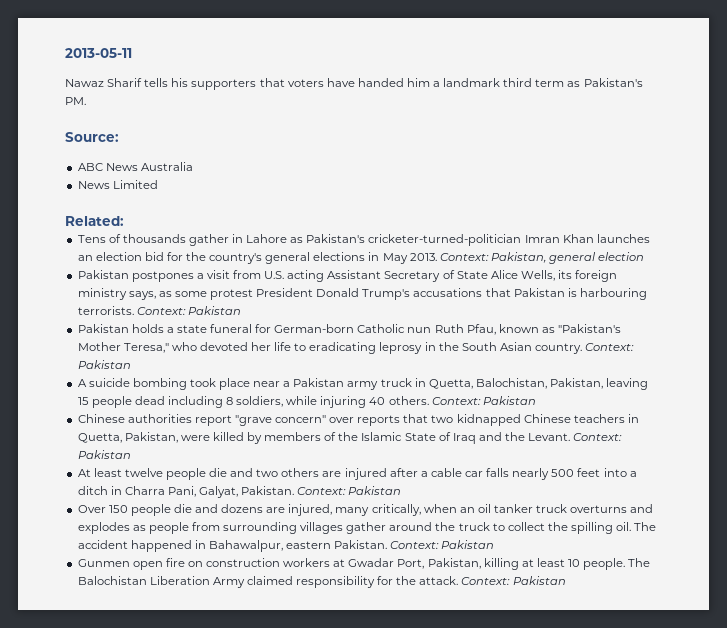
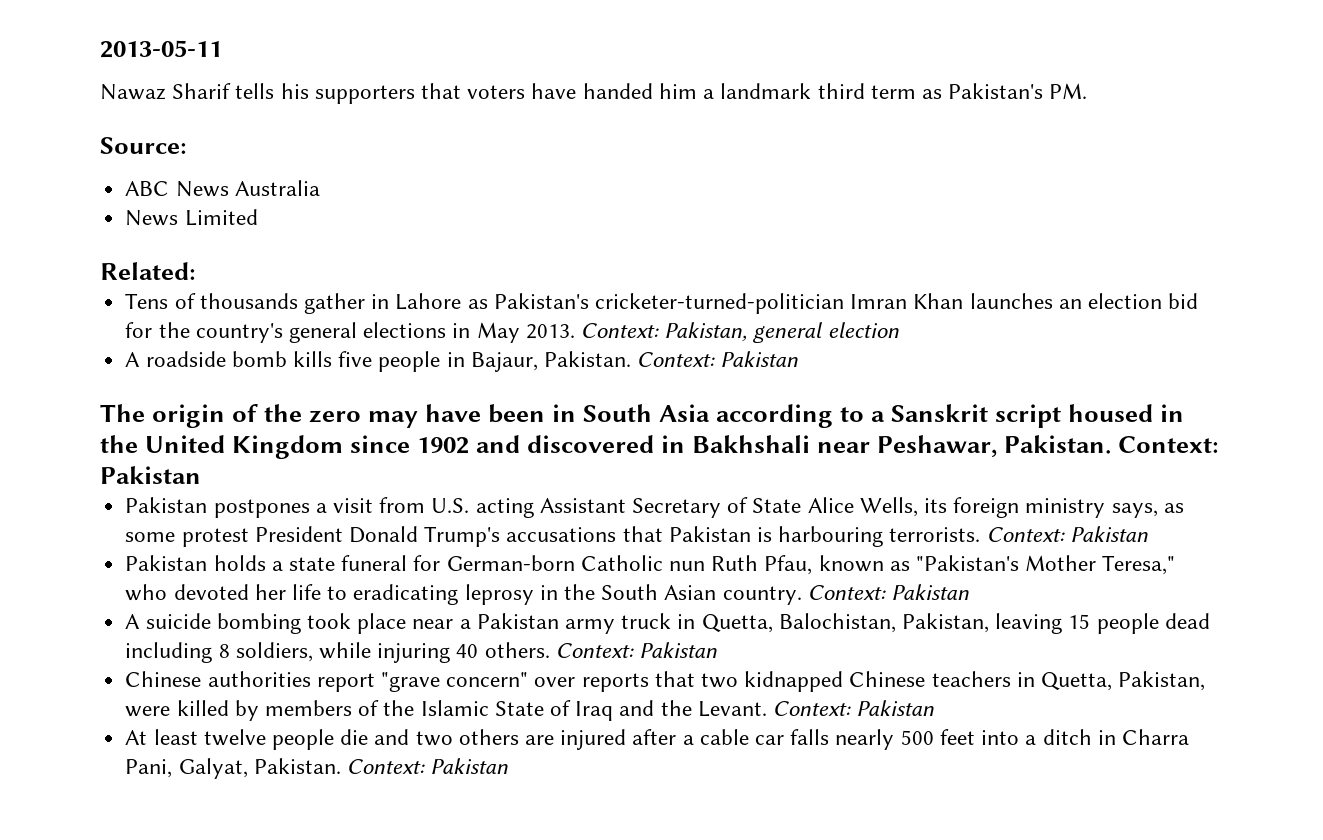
(645, 256) none -> [125,351,799,372] [100,404,1185,428] [100,435,1220,459] [100,466,201,484] // A roadside bomb kills five people in Bajaur, Pakistan. Context: Pakistan // The origin of the zero may have been in South Asia according to a Sanskrit script housed in the United Kingdom since 1902 and discovered in Bakhshali near Peshawar, Pakistan. Context: Pakistan
[77,504,654,516] [77,522,657,534] [77,540,495,552] [77,558,651,570] [77,576,566,588] // Over 150 people die and dozens are injured, many critically, when an oil tanker truck overturns and explodes as people from surrounding villages gather around the truck to collect the spilling oil. The accident happened in Bahawalpur, eastern Pakistan. Context: Pakistan // Gunmen open fire on construction workers at Gwadar Port, Pakistan, killing at least 10 people. The Balochistan Liberation Army claimed responsibility for the attack. Context: Pakistan -> (509, 766) none

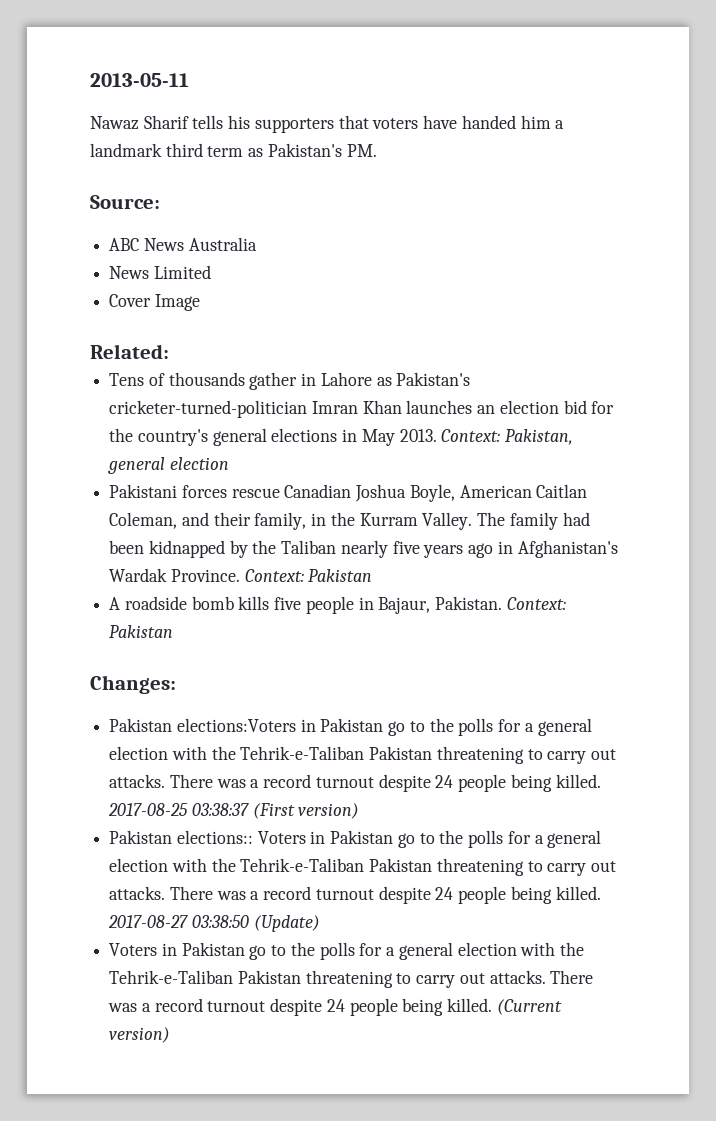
(258, 217) none -> [109,294,200,311] // Cover Image
(899, 330) none -> [109,484,588,502] [109,512,590,530] [109,540,618,558] [109,568,373,582] // Pakistani forces rescue Canadian Joshua Boyle, American Caitlan Coleman, and their family, in the Kurram Valley. The family had been kidnapped by the Taliban nearly five years ago in Afghanistan's Wardak Province. Context: Pakistan
[100,404,1185,428] [100,435,1220,459] [100,466,201,484] [125,497,1184,518] [125,526,1148,547] [125,555,1176,575] [125,584,970,605] [125,613,1210,634] [125,642,717,663] [125,671,1206,692] [125,700,935,721] [125,729,1189,750] [125,758,509,779] The origin of the zero may have been in South Asia according to a Sanskrit script housed in the United Kingdom since 1902 and discovered in Bakhshali near Peshawar, Pakistan. Context: Pakistan // Pakistan postpones a visit from U.S. acting Assistant Secretary of State Alice Wells, its foreign ministry says, as some protest President Donald Trump's accusations that Pakistan is harbouring terrorists. Context: Pakistan // Pakistan holds a state funeral for German-born Catholic nun Ruth Pfau, known as "Pakistan's Mother Teresa," who devoted her life to eradicating leprosy in the South Asian country. Context: Pakistan // A suicide bombing took place near a Pakistan army truck in Quetta, Balochistan, Pakistan, leaving 15 people dead including 8 soldiers, while injuring 40 others. Context: Pakistan // Chinese authorities report "grave concern" over reports that two kidnapped Chinese teachers in Quetta, Pakistan, were killed by members of the Islamic State of Iraq and the Levant. Context: Pakistan // At least twelve people die and two others are injured after a cable car falls nearly 500 feet into a ditch in Charra Pani, Galyat, Pakistan. Context: Pakistan -> [90,675,176,694] [109,718,592,736] [109,746,617,764] [109,774,601,792] [108,803,360,819] [109,830,602,848] [109,858,617,876] [109,886,601,904] [108,915,320,932] [109,942,584,960] [109,970,594,988] [108,998,562,1016] [109,1027,171,1043] Changes: // Pakistan elections:Voters in Pakistan go to the polls for a general election with the Tehrik-e-Taliban Pakistan threatening to carry out attacks. There was a record turnout despite 24 people being killed. 2017-08-25 03:38:37 (First version) // Pakistan elections:: Voters in Pakistan go to the polls for a general election with the Tehrik-e-Taliban Pakistan threatening to carry out attacks. There was a record turnout despite 24 people being killed. 2017-08-27 03:38:50 (Update) // Voters in Pakistan go to the polls for a general election with the Tehrik-e-Taliban Pakistan threatening to carry out attacks. There was a record turnout despite 24 people being killed. (Current version)

